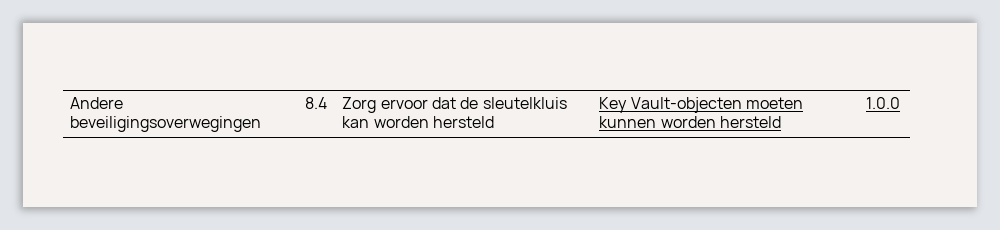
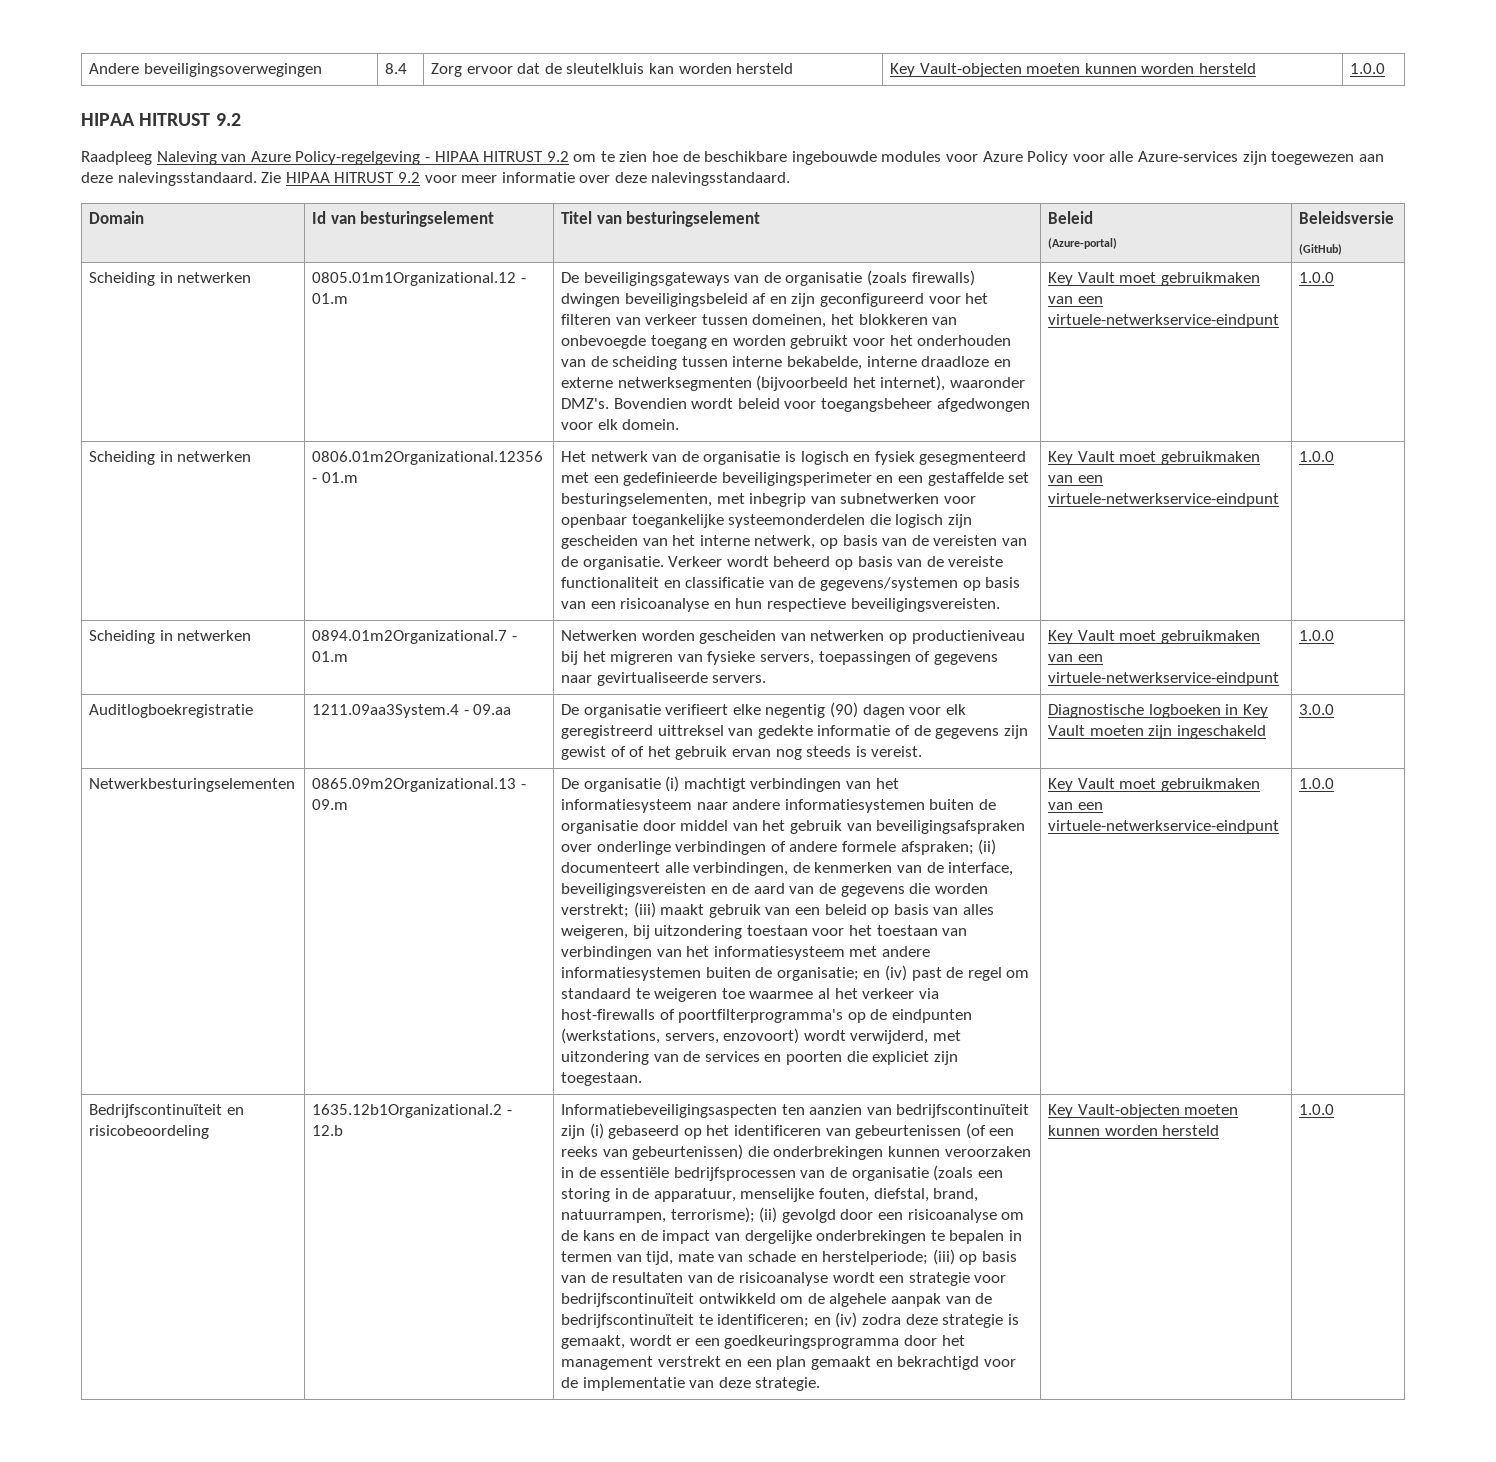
(901, 103) none -> [81,113,241,126] [81,151,1384,165] [81,172,791,186] [89,211,145,224] [312,211,495,227] [561,211,761,227] [1048,211,1094,224] [1048,238,1118,249] [1299,211,1395,224] [1299,244,1343,255] [89,272,252,286] [312,272,526,286] [312,293,349,304] [561,270,975,286] [561,293,989,307] [561,314,958,328] [561,335,1012,349] [561,356,1011,370] [561,375,1025,391] [561,398,1030,412] [561,419,680,430] [1048,272,1260,286] [1048,296,1103,304] [1048,314,1280,328] [1299,272,1335,283] [89,451,252,465] [312,451,544,465] [312,472,358,483] [561,451,1027,465] [561,472,1030,486] [561,493,976,507] [561,514,972,528] [561,535,1027,549] [561,556,1004,570] [561,577,1021,591] [561,598,1000,612] [1048,451,1260,465] [1048,475,1103,483] [1048,493,1280,507] [1299,451,1335,462] [89,630,252,644] [312,630,517,644] [312,651,349,662] [561,630,1025,644] [561,651,998,665] [561,672,767,686] [1048,630,1260,644] [1048,654,1103,662] [1048,672,1280,686] [1299,630,1335,641] [89,704,254,718] [312,704,512,718] [561,702,966,718] [561,725,1028,739] [561,746,923,760] [1048,704,1268,718] [1048,725,1266,739] [1299,704,1335,715] [89,778,296,792] [312,778,526,792] [312,799,349,810] [561,776,899,792] [561,799,996,813] [561,820,1026,834] [561,839,997,855] [561,862,1014,876] [561,883,988,897] [561,902,994,918] [561,925,968,939] [561,946,930,960] [561,965,1030,981] [561,988,939,1002] [561,1009,972,1023] [561,1028,961,1044] [561,1051,958,1065] [561,1072,643,1086] [1048,778,1260,792] [1048,802,1103,810] [1048,820,1280,834] [1299,778,1335,789] [89,1104,244,1118] [89,1125,210,1139] [312,1104,512,1118] [312,1125,344,1136] [561,1104,1030,1118] [561,1123,1015,1139] [561,1144,1031,1160] [561,1165,1003,1181] [561,1188,979,1202] [561,1207,1025,1223] [561,1230,1022,1244] [561,1249,1017,1265] [561,1272,1007,1286] [561,1293,993,1307] [561,1312,1019,1328] [561,1335,965,1349] [561,1356,1016,1370] [561,1377,821,1391] [1048,1104,1239,1118] [1048,1125,1220,1136] [1299,1104,1335,1115] // HIPAA HITRUST 9.2 // Raadpleeg Naleving van Azure Policy-regelgeving - HIPAA HITRUST 9.2 om te zien hoe de beschikbare ingebouwde modules voor Azure Policy voor alle Azure-services zijn toegewezen aan deze nalevingsstandaard. Zie HIPAA HITRUST 9.2 voor meer informatie over deze nalevingsstandaard. // Domain | Id van besturingselement | Titel van besturingselement | Beleid // (Azure-portal) | Beleidsversie // (GitHub) // Scheiding in netwerken | 0805.01m1Organizational.12 - 01.m | De beveiligingsgateways van de organisatie (zoals firewalls) dwingen beveiligingsbeleid af en zijn geconfigureerd voor het filteren van verkeer tussen domeinen, het blokkeren van onbevoegde toegang en worden gebruikt voor het onderhouden van de scheiding tussen interne bekabelde, interne draadloze en externe netwerksegmenten (bijvoorbeeld het internet), waaronder DMZ's. Bovendien wordt beleid voor toegangsbeheer afgedwongen voor elk domein. | Key Vault moet gebruikmaken van een virtuele-netwerkservice-eindpunt | 1.0.0 // Scheiding in netwerken | 0806.01m2Organizational.12356 - 01.m | Het netwerk van de organisatie is logisch en fysiek gesegmenteerd met een gedefinieerde beveiligingsperimeter en een gestaffelde set besturingselementen, met inbegrip van subnetwerken voor openbaar toegankelijke systeemonderdelen die logisch zijn gescheiden van het interne netwerk, op basis van de vereisten van de organisatie. Verkeer wordt beheerd op basis van de vereiste functionaliteit en classificatie van de gegevens/systemen op basis van een risicoanalyse en hun respectieve beveiligingsvereisten. | Key Vault moet gebruikmaken van een virtuele-netwerkservice-eindpunt | 1.0.0 // Scheiding in netwerken | 0894.01m2Organizational.7 - 01.m | Netwerken worden gescheiden van netwerken op productieniveau bij het migreren van fysieke servers, toepassingen of gegevens naar gevirtualiseerde servers. | Key Vault moet gebruikmaken van een virtuele-netwerkservice-eindpunt | 1.0.0 // Auditlogboekregistratie | 1211.09aa3System.4 - 09.aa | De organisatie verifieert elke negentig (90) dagen voor elk geregistreerd uittreksel van gedekte informatie of de gegevens zijn gewist of of het gebruik ervan nog steeds is vereist. | Diagnostische logboeken in Key Vault moeten zijn ingeschakeld | 3.0.0 // Netwerkbesturingselementen | 0865.09m2Organizational.13 - 09.m | De organisatie (i) machtigt verbindingen van het informatiesysteem naar andere informatiesystemen buiten de organisatie door middel van het gebruik van beveiligingsafspraken over onderlinge verbindingen of andere formele afspraken; (ii) documenteert alle verbindingen, de kenmerken van de interface, beveiligingsvereisten en de aard van de gegevens die worden verstrekt; (iii) maakt gebruik van een beleid op basis van alles weigeren, bij uitzondering toestaan voor het toestaan van verbindingen van het informatiesysteem met andere informatiesystemen buiten de organisatie; en (iv) past de regel om standaard te weigeren toe waarmee al het verkeer via host-firewalls of poortfilterprogramma's op de eindpunten (werkstations, servers, enzovoort) wordt verwijderd, met uitzondering van de services en poorten die expliciet zijn toegestaan. | Key Vault moet gebruikmaken van een virtuele-netwerkservice-eindpunt | 1.0.0 // Bedrijfscontinuïteit en risicobeoordeling | 1635.12b1Organizational.2 - 12.b | Informatiebeveiligingsaspecten ten aanzien van bedrijfscontinuïteit zijn (i) gebaseerd op het identificeren van gebeurtenissen (of een reeks van gebeurtenissen) die onderbrekingen kunnen veroorzaken in de essentiële bedrijfsprocessen van de organisatie (zoals een storing in de apparatuur, menselijke fouten, diefstal, brand, natuurrampen, terrorisme); (ii) gevolgd door een risicoanalyse om de kans en de impact van dergelijke onderbrekingen te bepalen in termen van tijd, mate van schade en herstelperiode; (iii) op basis van de resultaten van de risicoanalyse wordt een strategie voor bedrijfscontinuïteit ontwikkeld om de algehele aanpak van de bedrijfscontinuïteit te identificeren; en (iv) zodra deze strategie is gemaakt, wordt er een goedkeuringsprogramma door het management verstrekt en een plan gemaakt en bekrachtigd voor de implementatie van deze strategie. | Key Vault-objecten moeten kunnen worden hersteld | 1.0.0

